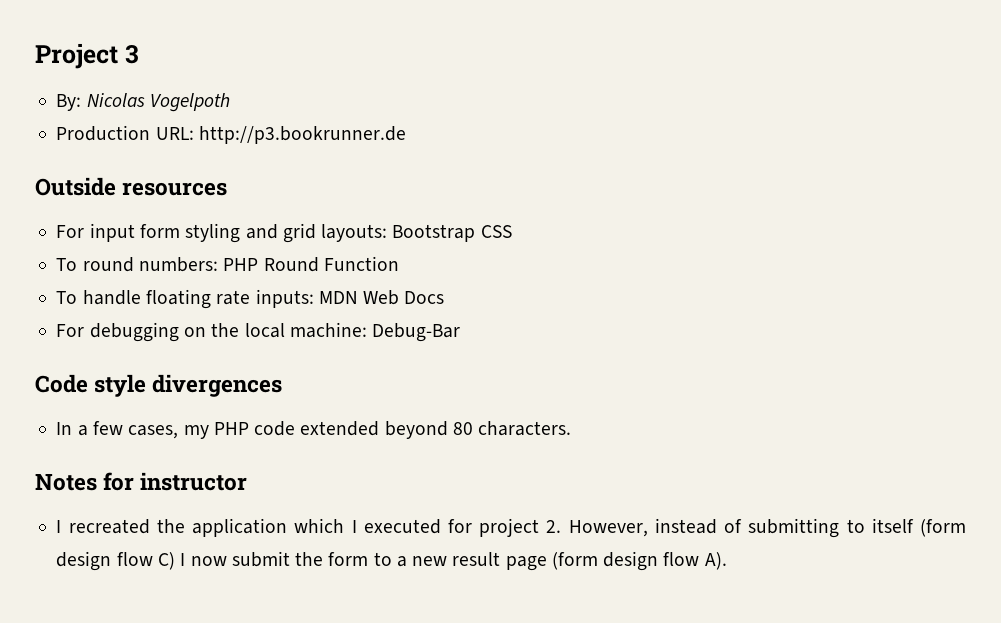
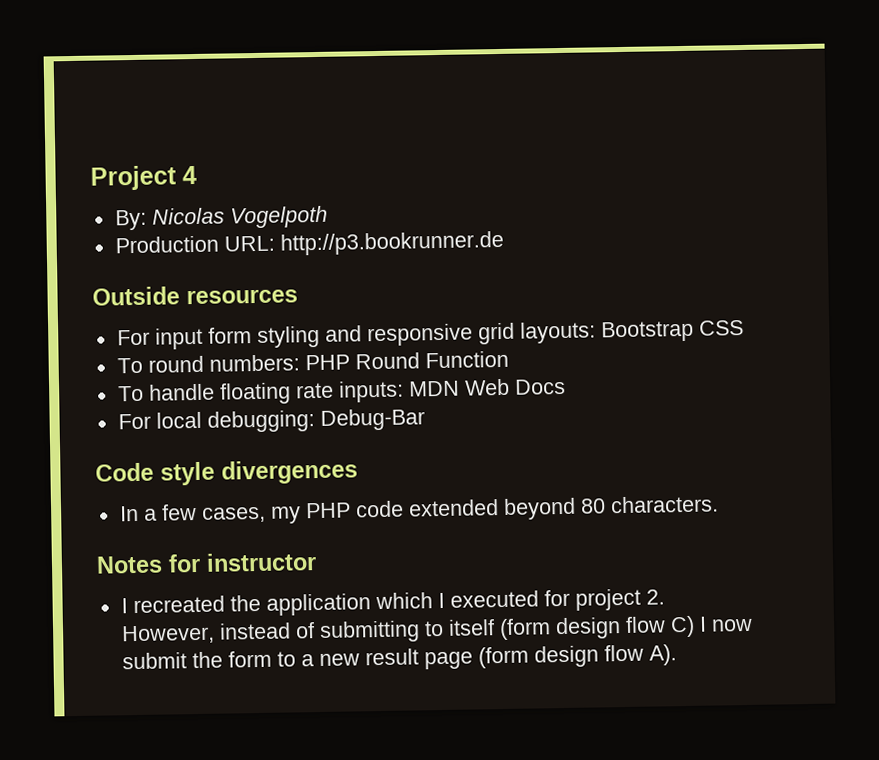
[124,44,139,64] 3 -> [182,165,197,185] 4
(278, 231) none -> [366,323,473,347] responsive
[89,322,367,342] debugging on the local machine: -> [155,410,315,433] local debugging:

